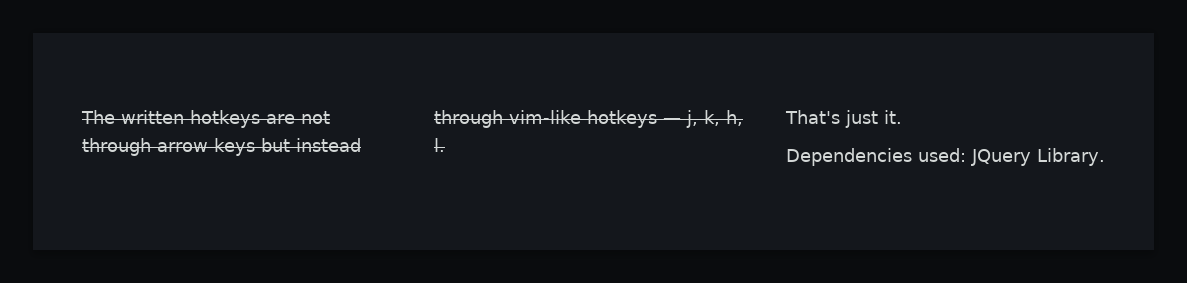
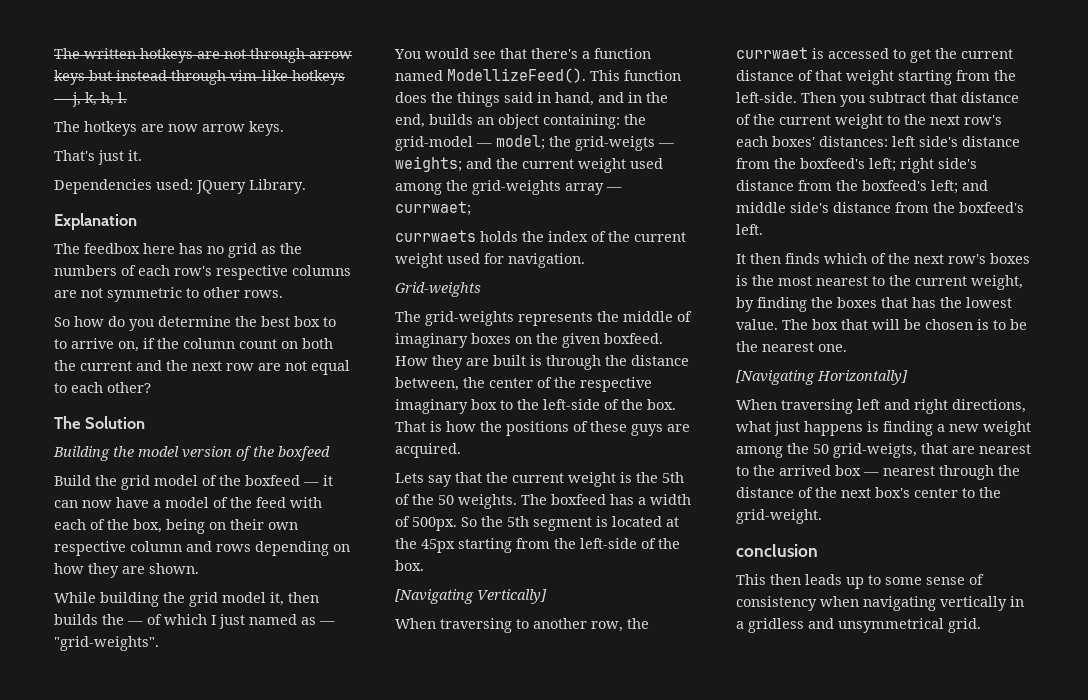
(445, 145) none -> [54,121,284,136] // The hotkeys are now arrow keys.
(1105, 157) none -> [54,213,137,230] [54,243,302,258] [54,265,351,280] [54,287,283,302] [54,316,336,331] [54,338,333,352] [54,360,350,375] [54,382,151,393] [54,416,146,429] [53,446,330,461] [54,475,333,490] [54,497,322,508] [54,519,298,534] [54,541,350,556] [54,563,199,578] [54,592,319,607] [54,614,335,629] [54,636,159,651] [394,48,651,59] [395,68,681,83] [395,92,668,107] [395,114,646,129] [395,135,674,151] [395,156,663,173] [395,180,622,195] [395,201,471,216] [395,230,686,242] [395,253,585,268] [395,282,481,297] [395,311,692,326] [395,333,663,348] [395,355,689,370] [395,377,652,392] [395,399,676,414] [395,421,690,436] [395,443,461,458] [395,472,684,487] [395,494,691,509] [395,516,679,531] [395,538,680,553] [395,560,424,571] [395,589,547,604] [395,618,649,633] [736,47,1013,63] [736,70,1016,85] [736,92,1019,107] [736,114,1002,129] [736,136,1020,147] [736,158,977,173] [736,180,988,194] [736,202,1024,213] [736,224,763,235] [736,253,1030,264] [736,275,1023,290] [736,297,1012,312] [736,319,1027,330] [736,341,847,352] [736,370,908,385] [736,399,1026,414] [736,421,1031,436] [736,443,1031,458] [736,465,1020,480] [736,487,1001,498] [736,509,822,524] [736,544,818,557] [736,574,984,589] [736,596,1024,611] [736,618,981,633] // Explanation // The feedbox here has no grid as the numbers of each row's respective columns are not symmetric to other rows. // So how do you determine the best box to to arrive on, if the column count on both the current and the next row are not equal to each other? // The Solution // Building the model version of the boxfeed // Build the grid model of the boxfeed — it can now have a model of the feed with each of the box, being on their own respective column and rows depending on how they are shown. // While building the grid model it, then builds the — of which I just named as — "grid-weights". // You would see that there's a function named ModellizeFeed(). This function does the things said in hand, and in the end, builds an object containing: the grid-model — model; the grid-weigts — weights; and the current weight used among the grid-weights array — currwaet; // currwaets holds the index of the current weight used for navigation. // Grid-weights // The grid-weights represents the middle of imaginary boxes on the given boxfeed. How they are built is through the distance between, the center of the respective imaginary box to the left-side of the box. That is how the positions of these guys are acquired. // Lets say that the current weight is the 5th of the 50 weights. The boxfeed has a width of 500px. So the 5th segment is located at the 45px starting from the left-side of the box. // [Navigating Vertically] // When traversing to another row, the currwaet is accessed to get the current distance of that weight starting from the left-side. Then you subtract that distance of the current weight to the next row's each boxes' distances: left side's distance from the boxfeed's left; right side's distance from the boxfeed's left; and middle side's distance from the boxfeed's left. // It then finds which of the next row's boxes is the most nearest to the current weight, by finding the boxes that has the lowest value. The box that will be chosen is to be the nearest one. // [Navigating Horizontally] // When traversing left and right directions, what just happens is finding a new weight among the 50 grid-weigts, that are nearest to the arrived box — nearest through the distance of the next box's center to the grid-weight. // conclusion // This then leads up to some sense of consistency when navigating vertically in a gridless and unsymmetrical grid.

